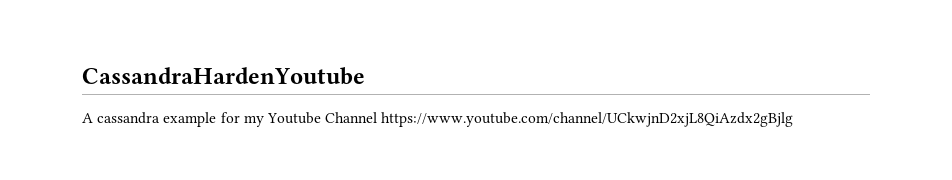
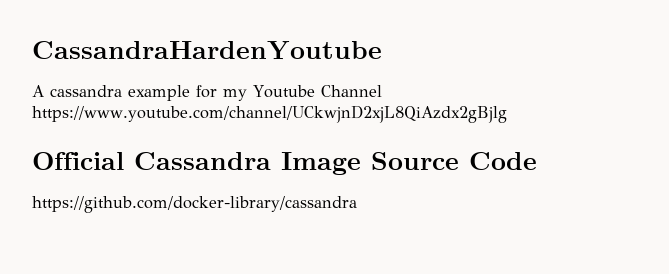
(794, 119) none -> [32,152,537,175] [32,196,357,213] // Official Cassandra Image Source Code // https://github.com/docker-library/cassandra

